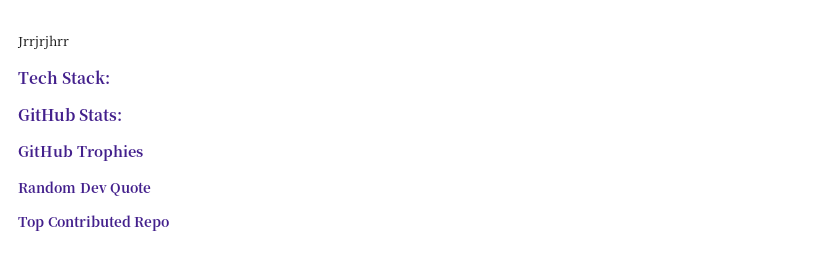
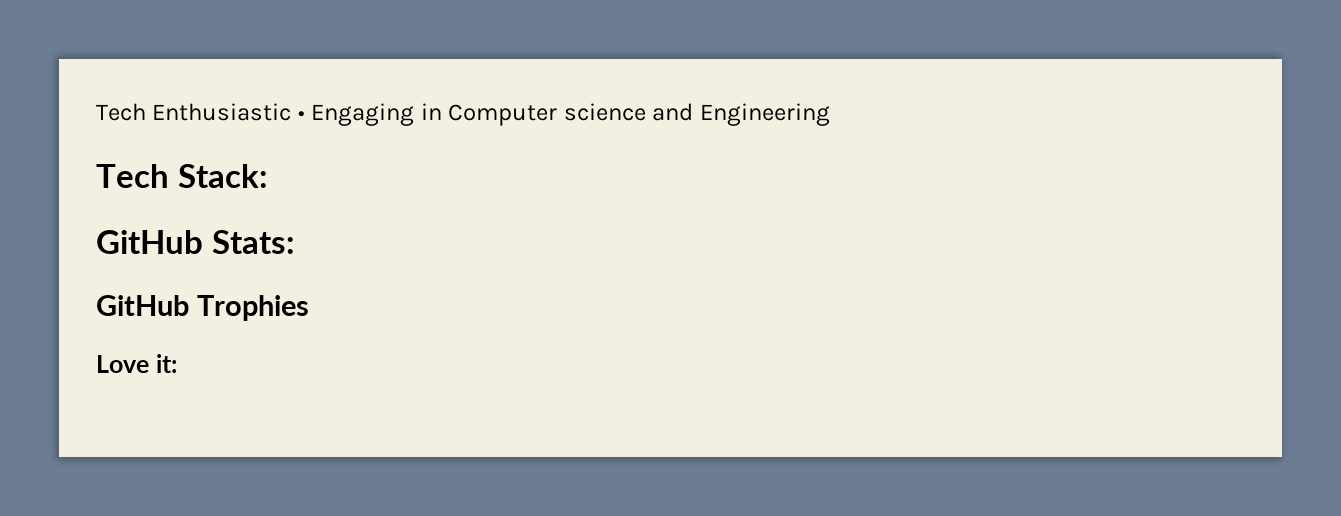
[17,35,69,50] Jrrjrjhrr -> [96,103,830,126] Tech Enthusiastic • Engaging in Computer science and Engineering
[18,181,152,196] [18,215,170,231] Random Dev Quote // Top Contributed Repo -> [96,354,177,373] Love it:

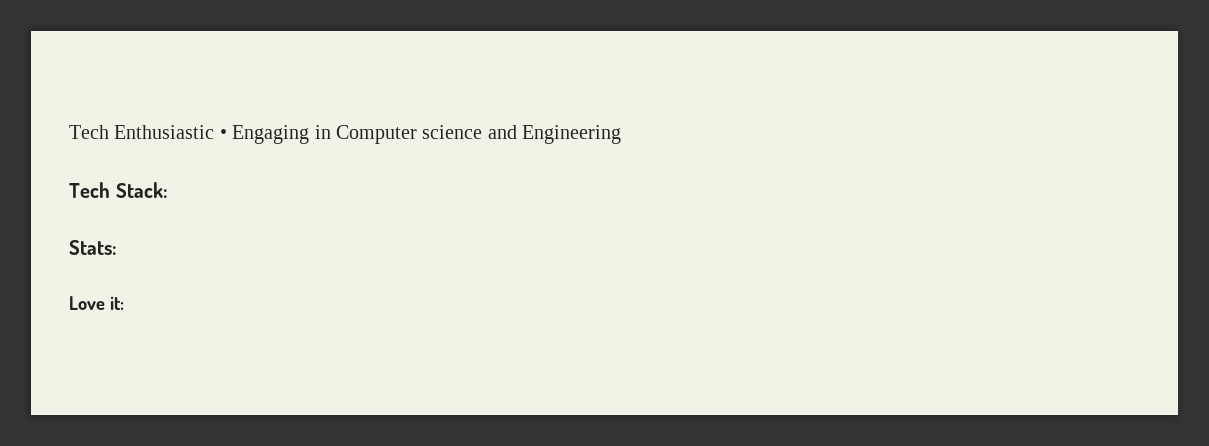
[96,230,203,254] GitHub -> (168, 190) none
[96,295,309,321] // GitHub Trophies -> (117, 247) none

